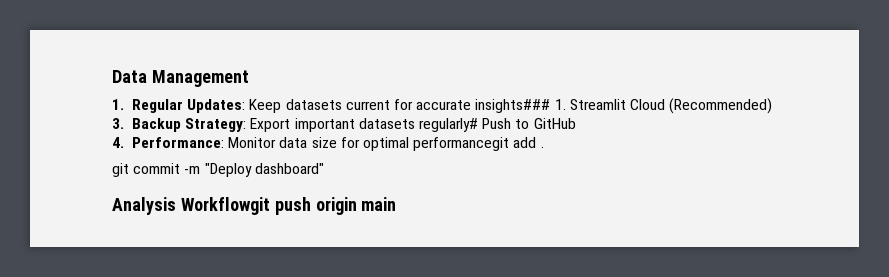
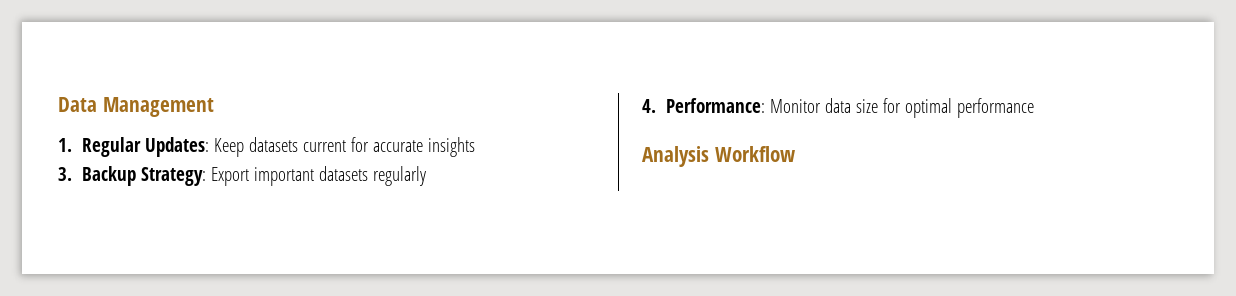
[475,98,773,114] insights### 1. Streamlit Cloud (Recommended) -> [428,137,476,157] insights
[418,118,576,132] regularly# Push to GitHub -> [373,166,427,186] regularly
[413,137,544,151] [112,163,324,177] [112,197,397,215] performancegit add . // git commit -m "Deploy dashboard" // Analysis Workflowgit push origin main -> [957,98,1035,118] [642,146,795,167] performance // Analysis Workflow

